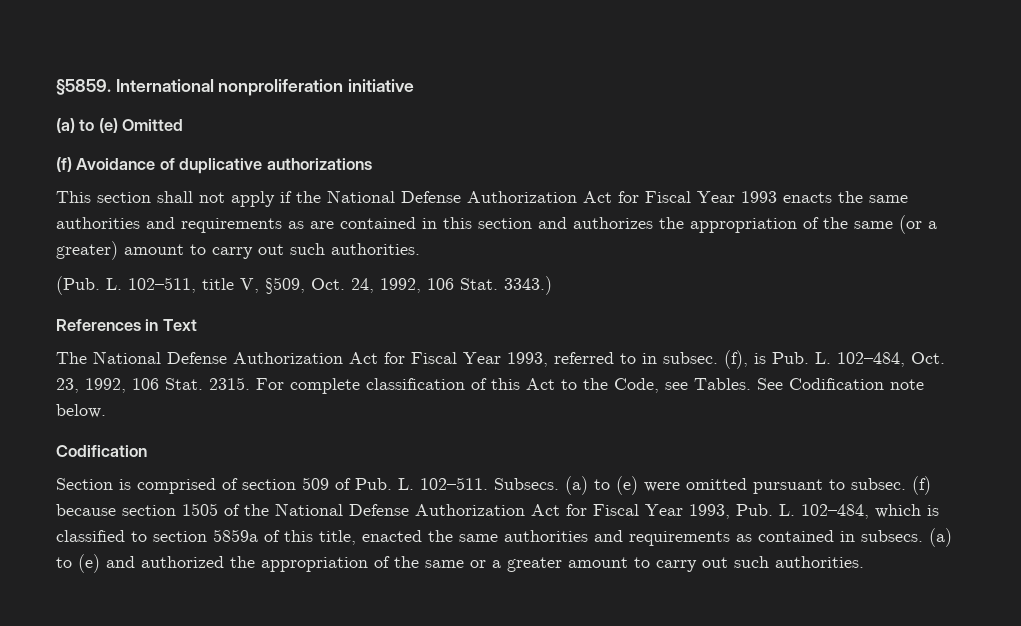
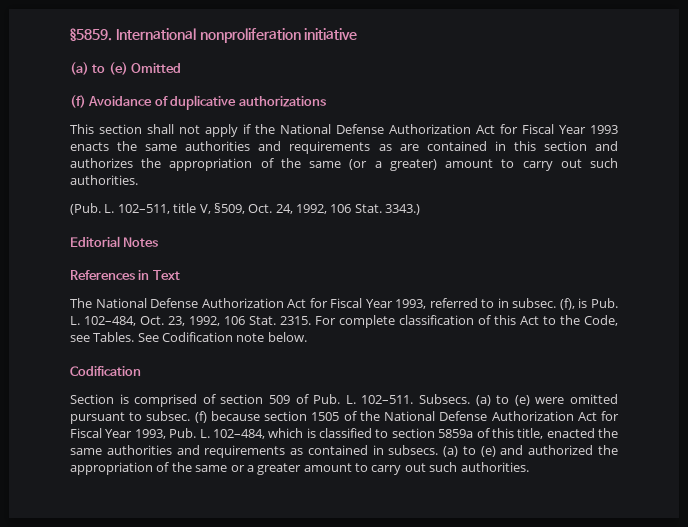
(552, 285) none -> [70,236,159,247] // Editorial Notes

